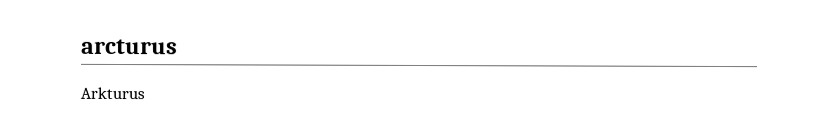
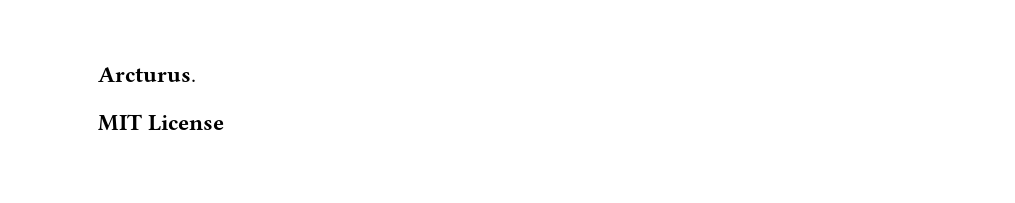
[81,38,178,55] [80,86,145,100] arcturus // Arkturus -> [98,67,196,82] [98,114,225,131] Arcturus. // MIT License

